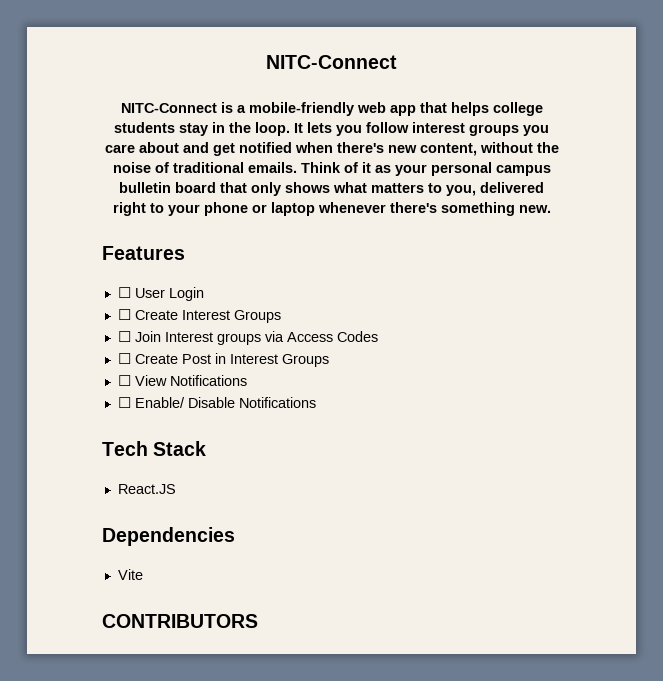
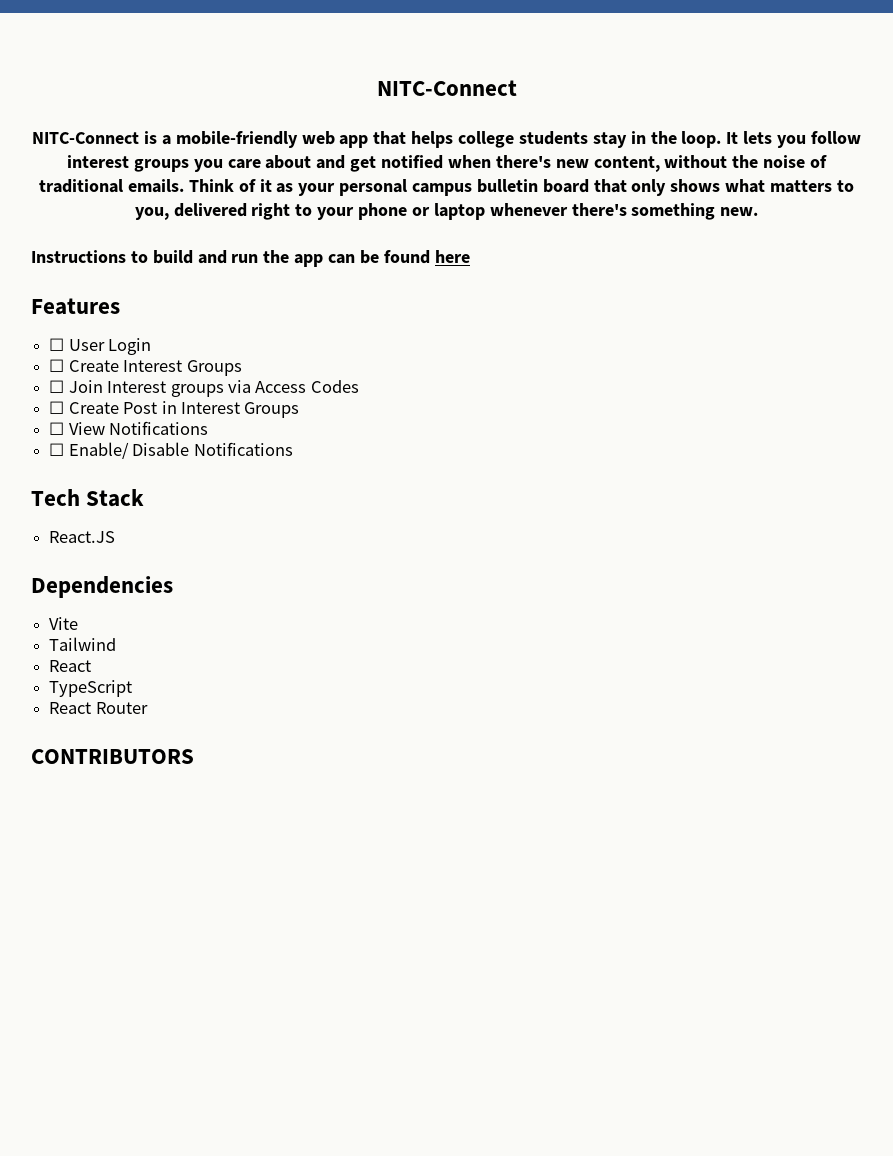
(551, 209) none -> [31,250,470,267] // Instructions to build and run the app can be found here
(143, 574) none -> [49,637,117,651] [49,660,92,672] [49,680,133,697] [49,702,148,714] // Tailwind // React // TypeScript // React Router

